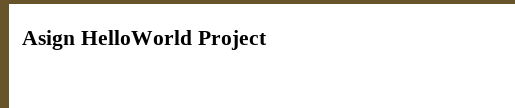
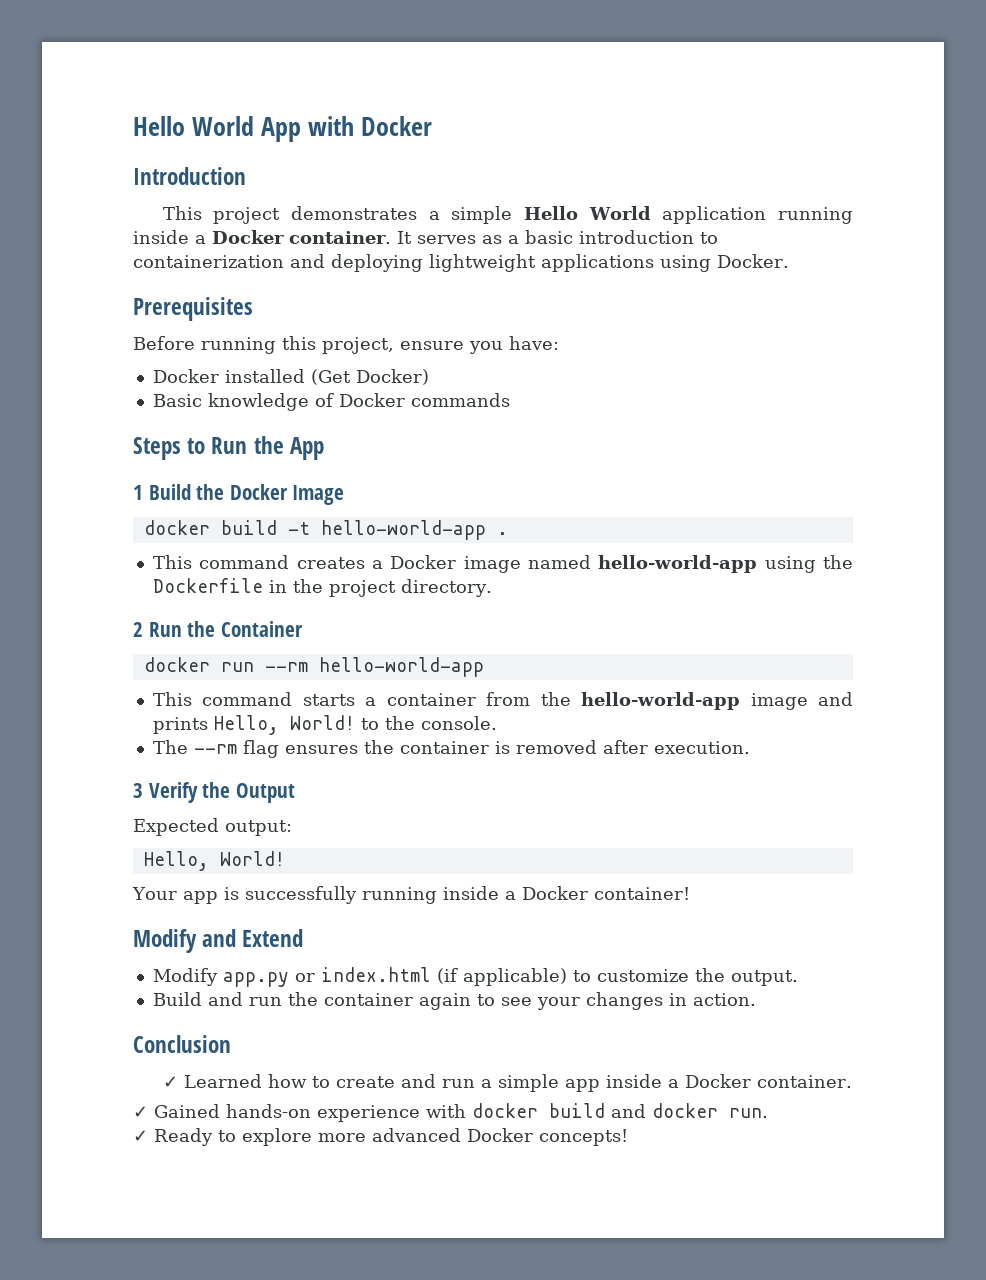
[22,30,267,50] Asign HelloWorld Project -> [133,116,433,142] [133,167,246,185] [162,206,853,224] [133,230,718,244] [133,254,789,272] [133,297,253,321] [133,336,559,354] [152,369,429,385] [152,393,510,411] [133,436,324,460] [133,484,345,505] [143,520,508,540] [152,555,854,573] [152,578,492,597] [133,621,303,637] [143,657,484,677] [152,692,854,710] [152,715,497,735] [152,740,750,758] [133,782,295,803] [133,818,292,836] [143,851,285,871] [132,886,690,904] [133,929,304,953] [152,967,798,987] [152,992,756,1010] [133,1035,231,1053] [162,1074,852,1092] [133,1103,768,1122] [133,1128,628,1146] Hello World App with Docker // Introduction // This project demonstrates a simple Hello World application running inside a Docker container. It serves as a basic introduction to containerization and deploying lightweight applications using Docker. // Prerequisites // Before running this project, ensure you have: // Docker installed (Get Docker) // Basic knowledge of Docker commands // Steps to Run the App // 1 Build the Docker Image // docker build -t hello-world-app . // This command creates a Docker image named hello-world-app using the Dockerfile in the project directory. // 2 Run the Container // docker run --rm hello-world-app // This command starts a container from the hello-world-app image and prints Hello, World! to the console. // The --rm flag ensures the container is removed after execution. // 3 Verify the Output // Expected output: // Hello, World! // Your app is successfully running inside a Docker container! // Modify and Extend // Modify app.py or index.html (if applicable) to customize the output. // Build and run the container again to see your changes in action. // Conclusion // ✓ Learned how to create and run a simple app inside a Docker container. // ✓ Gained hands-on experience with docker build and docker run. // ✓ Ready to explore more advanced Docker concepts!

